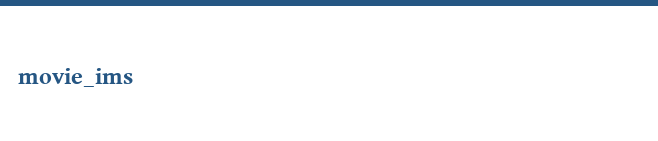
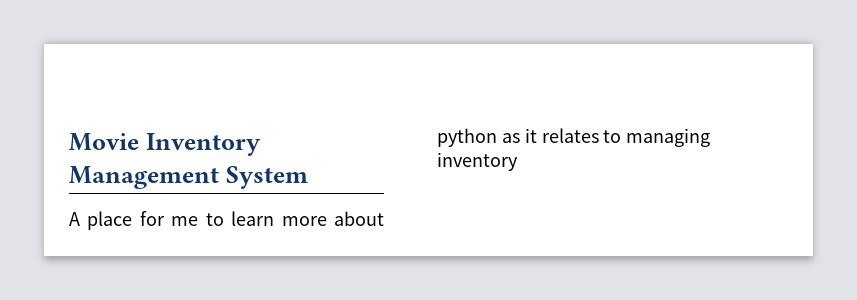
[18,68,133,87] movie_ims -> [69,133,261,156] [69,166,308,189] [69,211,385,230] [437,128,711,147] [437,152,518,171] Movie Inventory Management System // A place for me to learn more about python as it relates to managing inventory

